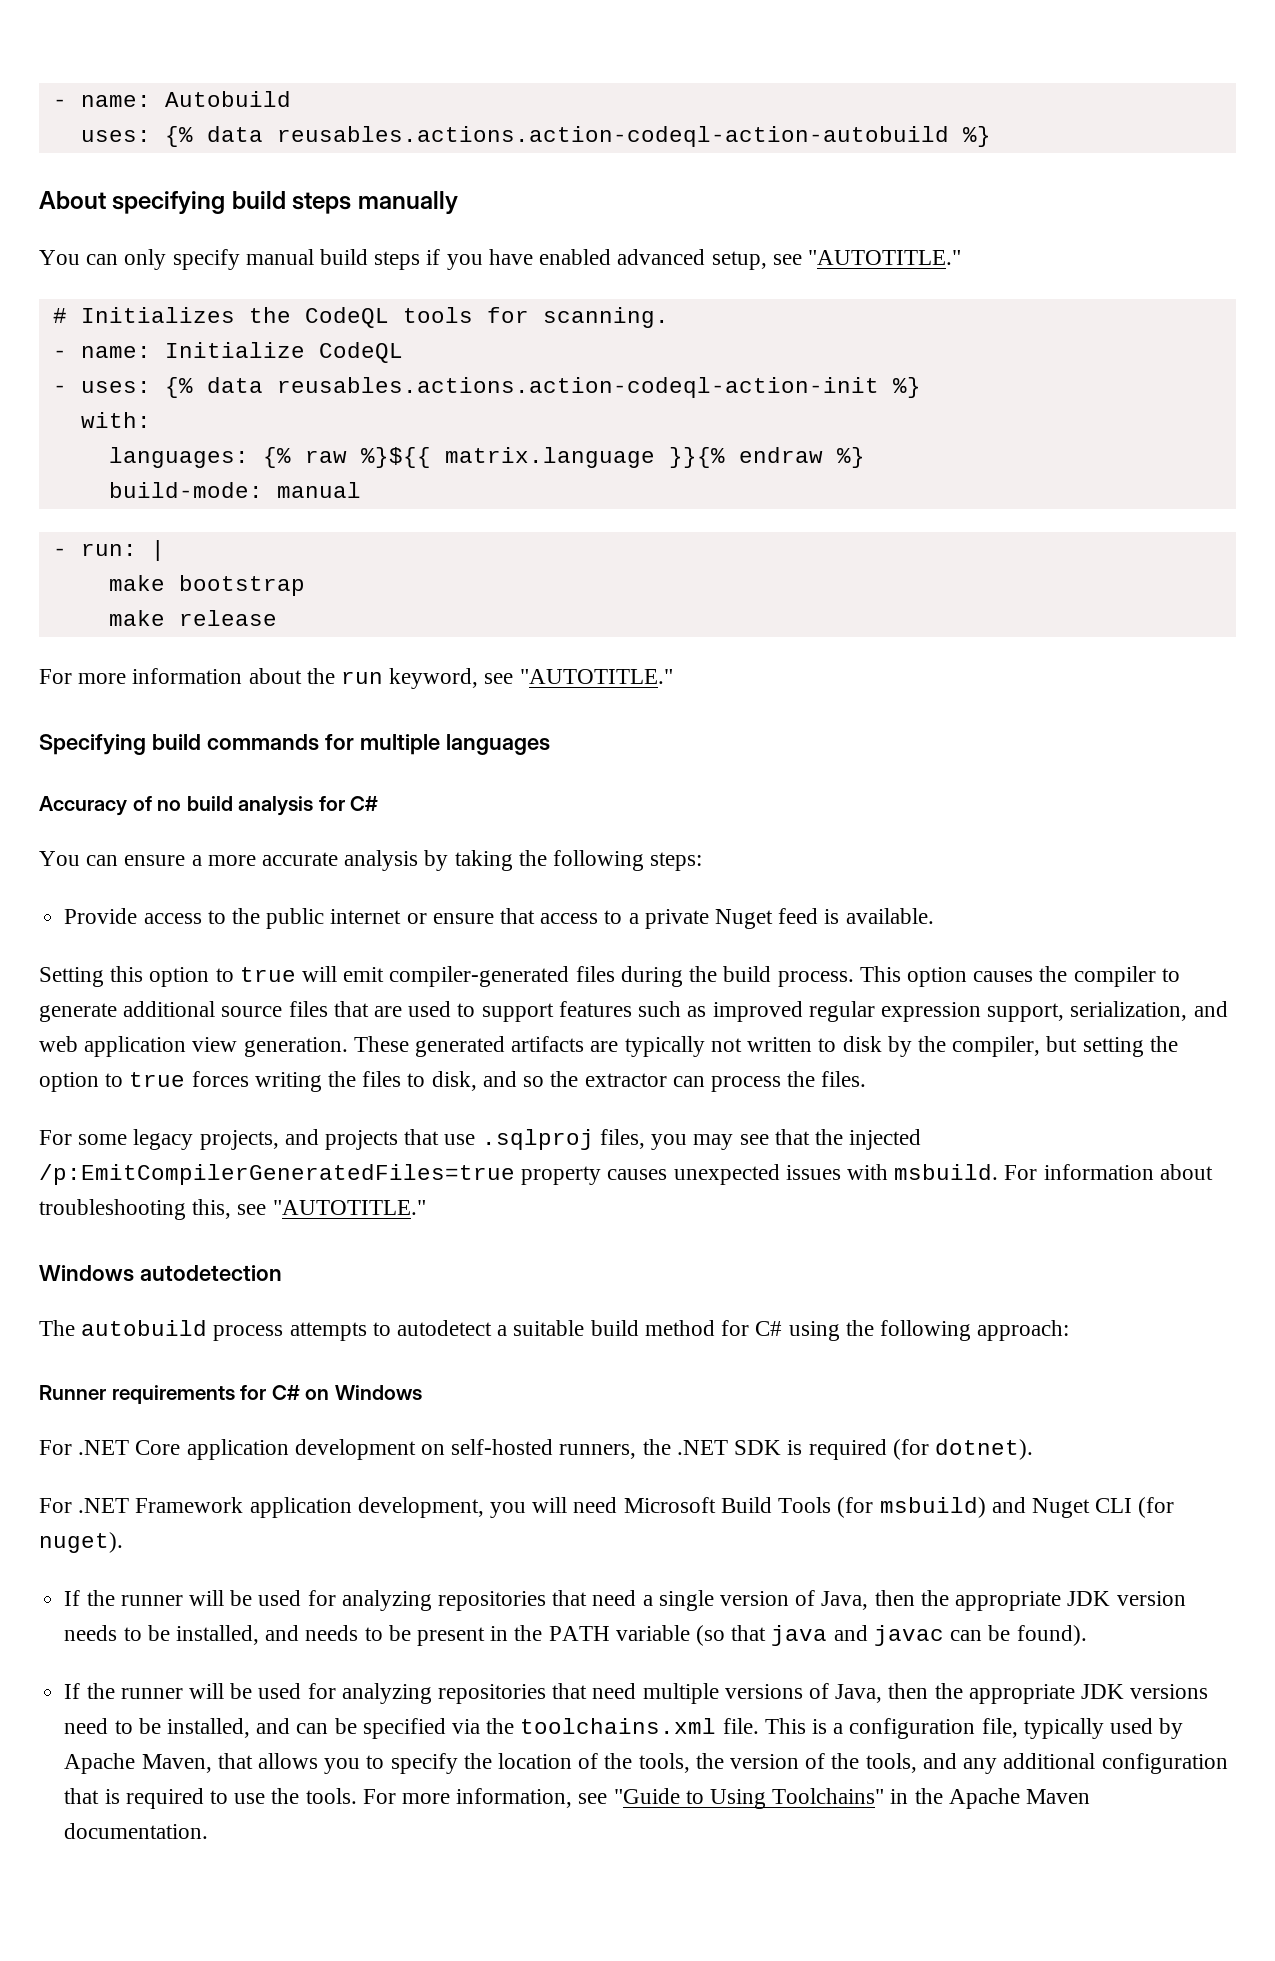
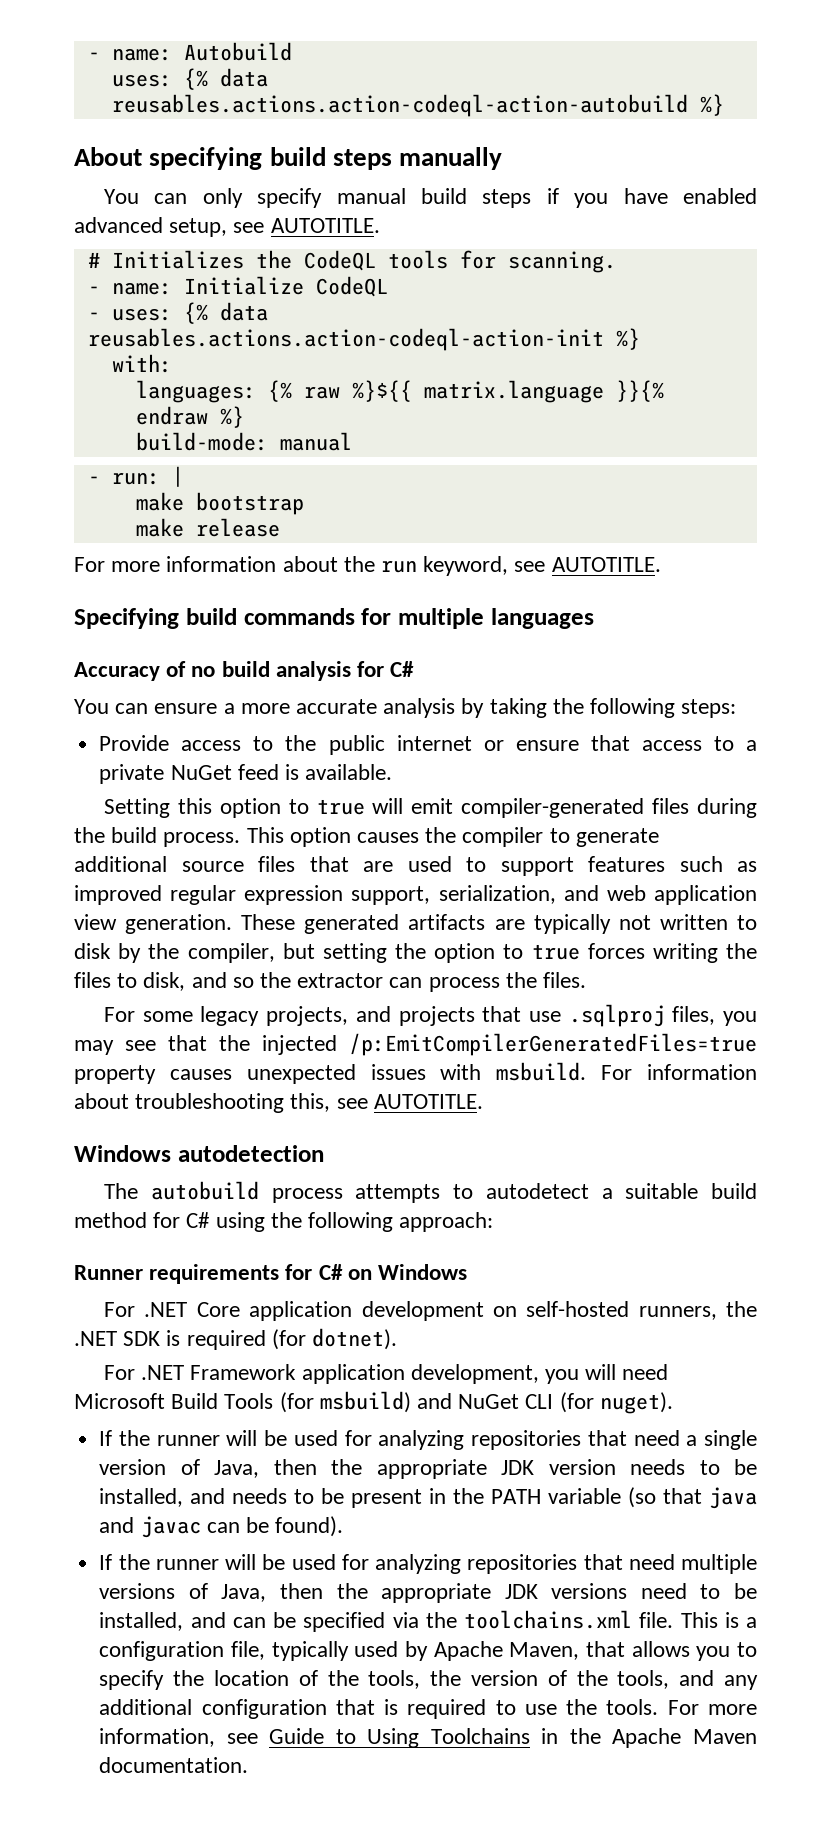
[807,250,961,265] "AUTOTITLE." -> [270,218,380,233] AUTOTITLE.
[519,669,673,684] "AUTOTITLE." -> [551,557,661,572] AUTOTITLE.
[715,909,774,929] Nuget -> [170,765,232,780] NuGet
[272,1200,426,1215] "AUTOTITLE." -> [373,1094,483,1109] AUTOTITLE.
[1031,1498,1090,1518] Nuget -> [458,1394,520,1409] NuGet
[613,1788,680,1804] "Guide -> [269,1728,325,1744] Guide
[772,1788,885,1804] Toolchains" -> [430,1728,530,1744] Toolchains

